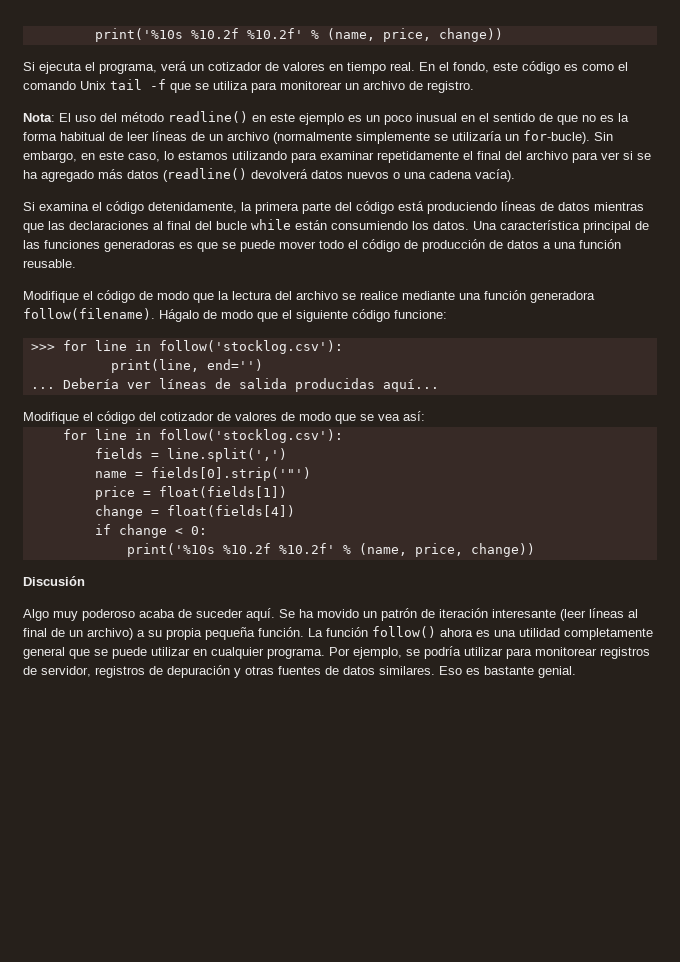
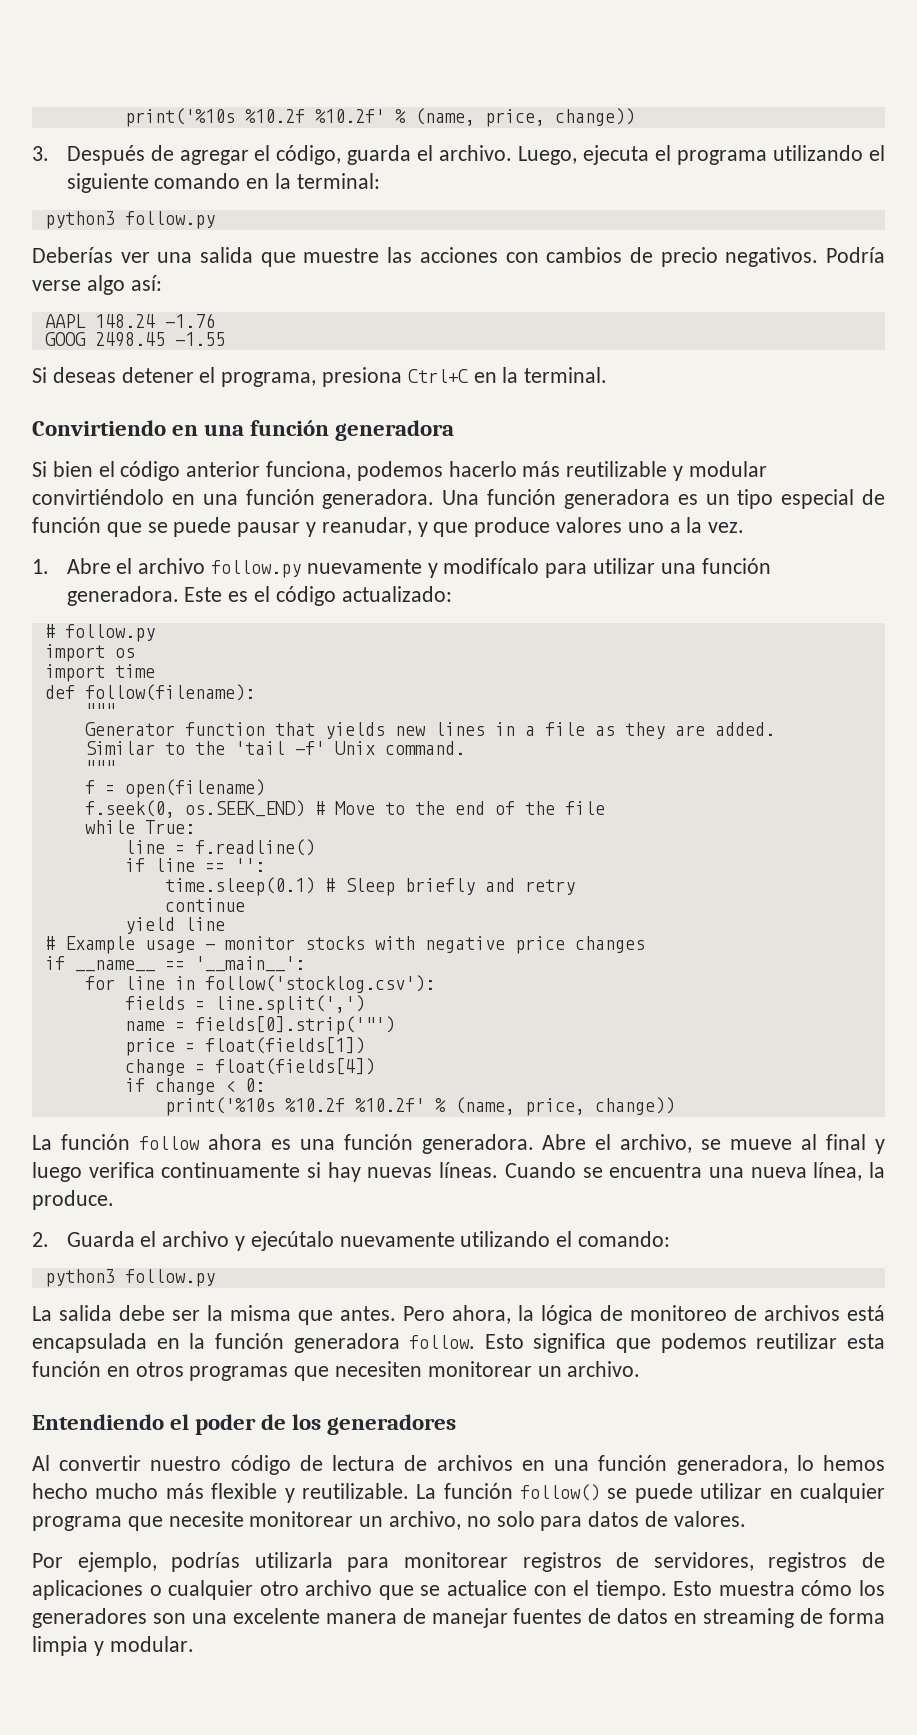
[94,28,503,42] [23,61,628,74] [23,79,474,93] [23,111,629,125] [23,130,613,144] [23,151,651,163] [23,168,515,182] [23,201,644,214] [23,219,649,233] [23,239,621,252] [23,259,76,268] [23,290,595,303] [23,308,447,322] [30,340,343,354] [110,359,263,373] [30,378,439,392] [23,411,425,424] print('%10s %10.2f %10.2f' % (name, price, change)) // Si ejecuta el programa, verá un cotizador de valores en tiempo real. En el fondo, este código es como el comando Unix tail -f que se utiliza para monitorear un archivo de registro. // Nota: El uso del método readline() en este ejemplo es un poco inusual en el sentido de que no es la forma habitual de leer líneas de un archivo (normalmente simplemente se utilizaría un for-bucle). Sin embargo, en este caso, lo estamos utilizando para examinar repetidamente el final del archivo para ver si se ha agregado más datos (readline() devolverá datos nuevos o una cadena vacía). // Si examina el código detenidamente, la primera parte del código está produciendo líneas de datos mientras que las declaraciones al final del bucle while están consumiendo los datos. Una característica principal de las funciones generadoras es que se puede mover todo el código de producción de datos a una función reusable. // Modifique el código de modo que la lectura del archivo se realice mediante una función generadora follow(filename). Hágalo de modo que el siguiente código funcione: // >>> for line in follow('stocklog.csv'): // print(line, end='') // ... Debería ver líneas de salida producidas aquí... // Modifique el código del cotizador de valores de modo que se vea así: -> [124,108,635,127] [32,145,885,165] [66,173,380,193] [44,211,215,229] [32,247,886,267] [32,275,162,295] [44,313,215,328] [44,332,225,347] [32,367,608,387] [32,420,455,441] [32,461,767,481] [32,489,886,509] [32,517,745,537] [32,558,771,578] [66,586,452,606] [44,624,155,642] [44,644,135,662] [44,664,155,682] [44,684,255,701] [84,703,115,717] [84,722,775,739] [84,741,465,755] [84,760,115,774] [84,779,265,798] [84,800,605,818] [84,820,195,834] [124,839,315,856] [124,858,265,872] [164,877,575,896] [164,898,245,912] [124,917,225,934] [44,936,645,954] [44,956,305,972] print('%10s %10.2f %10.2f' % (name, price, change)) // 3. Después de agregar el código, guarda el archivo. Luego, ejecuta el programa utilizando el siguiente comando en la terminal: // python3 follow.py // Deberías ver una salida que muestre las acciones con cambios de precio negativos. Podría verse algo así: // AAPL 148.24 -1.76 // GOOG 2498.45 -1.55 // Si deseas detener el programa, presiona Ctrl+C en la terminal. // Convirtiendo en una función generadora // Si bien el código anterior funciona, podemos hacerlo más reutilizable y modular convirtiéndolo en una función generadora. Una función generadora es un tipo especial de función que se puede pausar y reanudar, y que produce valores uno a la vez. // 1. Abre el archivo follow.py nuevamente y modifícalo para utilizar una función generadora. Este es el código actualizado: // # follow.py // import os // import time // def follow(filename): // """ // Generator function that yields new lines in a file as they are added. // Similar to the 'tail -f' Unix command. // """ // f = open(filename) // f.seek(0, os.SEEK_END) # Move to the end of the file // while True: // line = f.readline() // if line == '': // time.sleep(0.1) # Sleep briefly and retry // continue // yield line // # Example usage - monitor stocks with negative price changes // if __name__ == '__main__':
[23,576,85,586] [23,608,638,621] [23,626,653,640] [23,647,90,659] Discusión // Algo muy poderoso acaba de suceder aquí. Se ha movido un patrón de iteración interesante (leer líneas al final de un archivo) a su propia pequeña función. La función follow() ahora es una utilidad completamente general que -> [32,1134,885,1154] [32,1162,886,1182] [32,1190,114,1210] [32,1231,671,1251] [44,1269,215,1287] [32,1305,885,1325] [32,1333,885,1353] [32,1361,641,1381] [32,1414,457,1435] [32,1455,886,1475] [32,1483,601,1503] La función follow ahora es una función generadora. Abre el archivo, se mueve al final y luego verifica continuamente si hay nuevas líneas. Cuando se encuentra una nueva línea, la produce. // 2. Guarda el archivo y ejecútalo nuevamente utilizando el comando: // python3 follow.py // La salida debe ser la misma que antes. Pero ahora, la lógica de monitoreo de archivos está encapsulada en la función generadora follow. Esto significa que podemos reutilizar esta función en otros programas que necesiten monitorear un archivo. // Entendiendo el poder de los generadores // Al convertir nuestro código de lectura de archivos en una función generadora, lo hemos hecho mucho más flexible y reutilizable. La función follow()
[267,646,503,659] programa. Por ejemplo, se podría utilizar -> [32,1511,746,1531] [32,1552,333,1572] programa que necesite monitorear un archivo, no solo para datos de valores. // Por ejemplo, podrías utilizarla
[41,665,576,678] servidor, registros de depuración y otras fuentes de datos similares. Eso es bastante genial. -> [653,1552,886,1572] [32,1580,885,1600] [32,1608,885,1628] [32,1636,194,1656] servidores, registros de aplicaciones o cualquier otro archivo que se actualice con el tiempo. Esto muestra cómo los generadores son una excelente manera de manejar fuentes de datos en streaming de forma limpia y modular.

